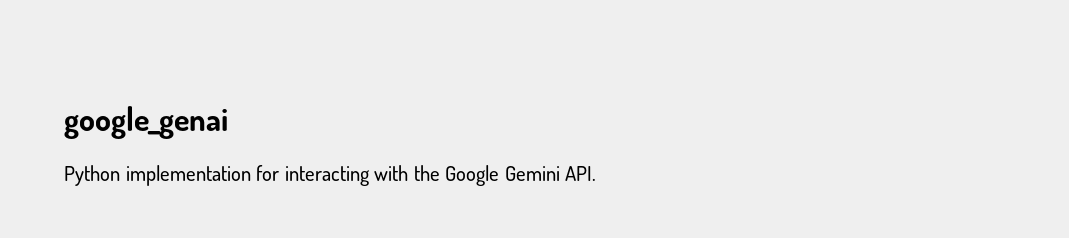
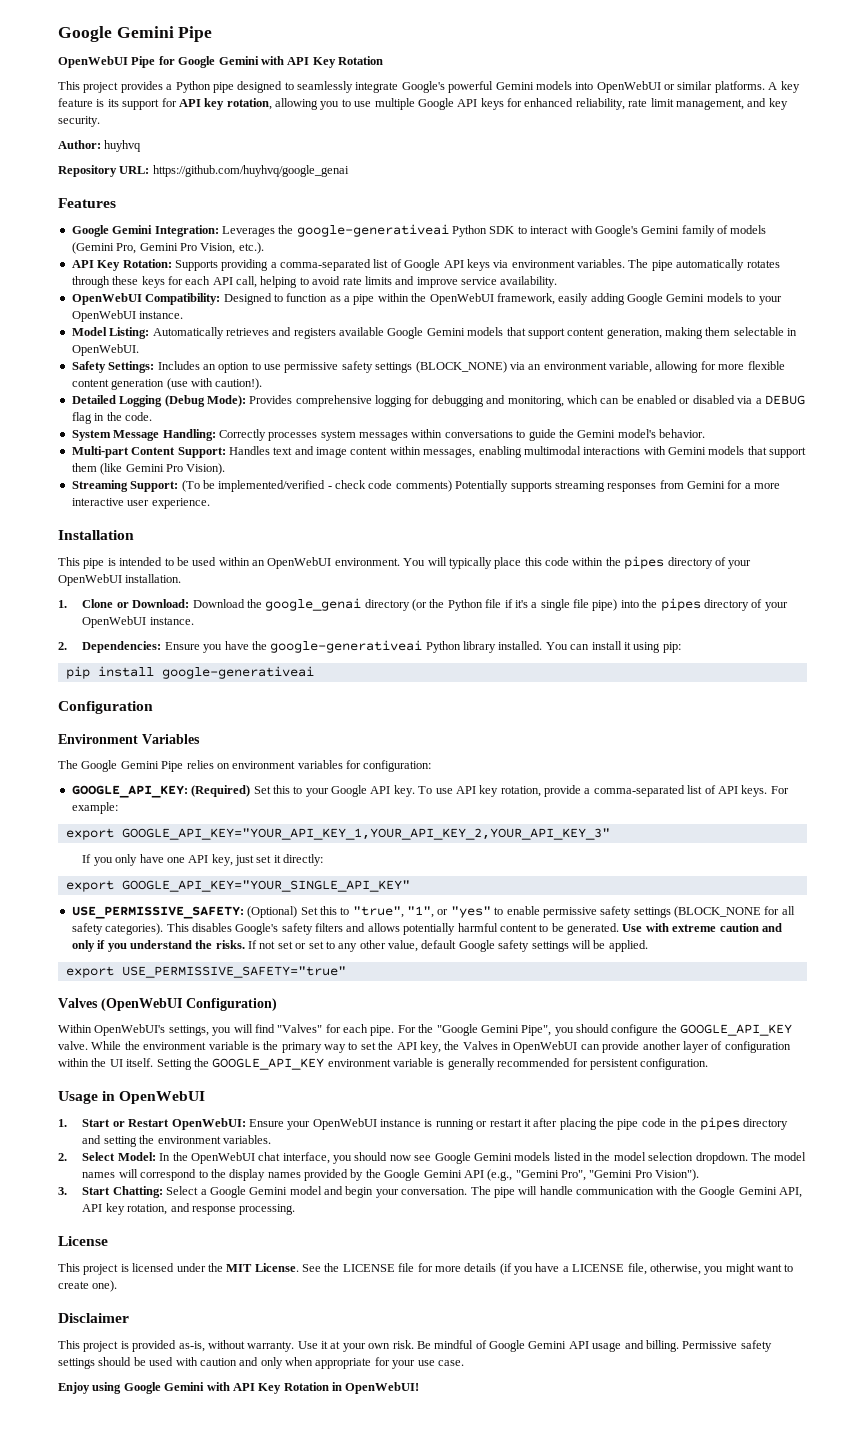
[64,106,228,139] [64,165,597,186] google_genai // Python implementation for interacting with the Google Gemini API. -> [58,26,213,42] [58,56,383,68] [58,81,800,93] [58,98,788,110] [58,116,100,127] [58,140,142,152] [58,165,349,177] [58,198,116,208] [71,224,767,237] [71,242,264,254] [71,259,780,271] [71,276,558,288] [71,293,782,305] [71,310,184,322] [71,327,798,339] [71,344,139,356] [71,361,785,373] [71,378,263,390] [71,395,805,407] [71,412,152,424] [71,429,705,441] [71,446,807,458] [71,463,226,475] [71,480,781,492] [71,498,210,509] [58,530,134,540] [58,556,752,569] [58,574,182,586] [58,598,788,611] [82,616,194,628] [58,640,681,653] [65,666,314,679] [58,701,153,714] [58,734,200,744] [58,760,432,772] [71,785,789,798] [71,802,118,814] [65,828,610,840] [82,854,324,866] [65,880,410,892] [71,906,795,919] [71,923,782,935] [71,940,648,952] [65,966,346,978] [58,998,277,1011] [58,1024,793,1036] [58,1041,791,1053] [58,1058,709,1070] [58,1091,206,1104] [58,1117,789,1130] [82,1135,271,1147] [58,1152,807,1164] [82,1169,700,1181] [58,1186,802,1198] [82,1203,296,1215] [58,1236,108,1246] [58,1263,794,1275] [58,1280,118,1292] [58,1313,129,1323] [58,1340,772,1352] [58,1357,464,1369] [58,1382,420,1394] Google Gemini Pipe // OpenWebUI Pipe for Google Gemini with API Key Rotation // This project provides a Python pipe designed to seamlessly integrate Google's powerful Gemini models into OpenWebUI or similar platforms. A key feature is its support for API key rotation, allowing you to use multiple Google API keys for enhanced reliability, rate limit management, and key security. // Author: huyhvq // Repository URL: https://github.com/huyhvq/google_genai // Features // Google Gemini Integration: Leverages the google-generativeai Python SDK to interact with Google's Gemini family of models (Gemini Pro, Gemini Pro Vision, etc.). // API Key Rotation: Supports providing a comma-separated list of Google API keys via environment variables. The pipe automatically rotates through these keys for each API call, helping to avoid rate limits and improve service availability. // OpenWebUI Compatibility: Designed to function as a pipe within the OpenWebUI framework, easily adding Google Gemini models to your OpenWebUI instance. // Model Listing: Automatically retrieves and registers available Google Gemini models that support content generation, making them selectable in OpenWebUI. // Safety Settings: Includes an option to use permissive safety settings (BLOCK_NONE) via an environment variable, allowing for more flexible content generation (use with caution!). // Detailed Logging (Debug Mode): Provides comprehensive logging for debugging and monitoring, which can be enabled or disabled via a DEBUG flag in the code. // System Message Handling: Correctly processes system messages within conversations to guide the Gemini model's behavior. // Multi-part Content Support: Handles text and image content within messages, enabling multimodal interactions with Gemini models that support them (like Gemini Pro Vision). // Streaming Support: (To be implemented/verified - check code comments) Potentially supports streaming responses from Gemini for a more interactive user experience. // Installation // This pipe is intended to be used within an OpenWebUI environment. You will typically place this code within the pipes directory of your OpenWebUI installation. // 1. Clone or Download: Download the google_genai directory (or the Python file if it's a single file pipe) into the pipes directory of your OpenWebUI instance. // 2. Dependencies: Ensure you have the google-generativeai Python library installed. You can install it using pip: // pip install google-generativeai // Configuration // Environment Variables // The Google Gemini Pipe relies on environment variables for configuration: // GOOGLE_API_KEY: (Required) Set this to your Google API key. To use API key rotation, provide a comma-separated list of API keys. For example: // export GOOGLE_API_KEY="YOUR_API_KEY_1,YOUR_API_KEY_2,YOUR_API_KEY_3" // If you only have one API key, just set it directly: // export GOOGLE_API_KEY="YOUR_SINGLE_API_KEY" // USE_PERMISSIVE_SAFETY: (Optional) Set this to "true", "1", or "yes" to enable permissive safety settings (BLOCK_NONE for all safety categories). This disables Google's safety filters and allows potentially harmful content to be generated. Use with extreme caution and only if you understand the risks. If not set or set to any other value, default Google safety settings will be applied. // export USE_PERMISSIVE_SAFETY="true" // Valves (OpenWebUI Configuration) // Within OpenWebUI's settings, you will find "Valves" for each pipe. For the "Google Gemini Pipe", you should configure the GOOGLE_API_KEY valve. While the environment variable is the primary way to set the API key, the Valves in OpenWebUI can provide another layer of configuration within the UI itself. Setting the GOOGLE_API_KEY environment variable is generally recommended for persistent configuration. // Usage in OpenWebUI // 1. Start or Restart OpenWebUI: Ensure your OpenWebUI instance is running or restart it after placing the pipe code in the pipes directory and setting the environment variables. // 2. Select Model: In the OpenWebUI chat interface, you should now see Google Gemini models listed in the model selection dropdown. The model names will correspond to the display names provided by the Google Gemini API (e.g., "Gemini Pro", "Gemini Pro Vision"). // 3. Start Chatting: Select a Google Gemini model and begin your conversation. The pipe will handle communication with the Google Gemini API, API key rotation, and response processing. // License // This project is licensed under the MIT License. See the LICENSE file for more details (if you have a LICENSE file, otherwise, you might want to create one). // Disclaimer // This project is provided as-is, without warranty. Use it at your own risk. Be mindful of Google Gemini API usage and billing. Permissive safety settings should be used with caution and only when appropriate for your use case. // Enjoy using Google Gemini with API Key Rotation in OpenWebUI!

